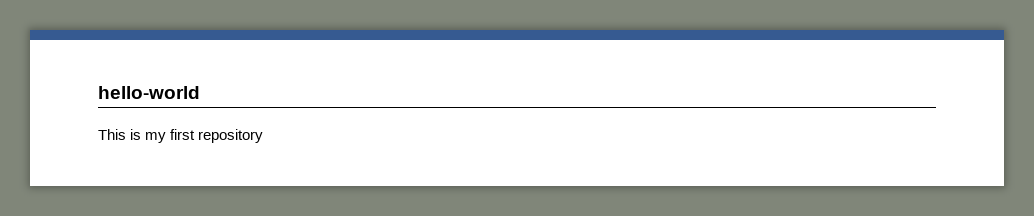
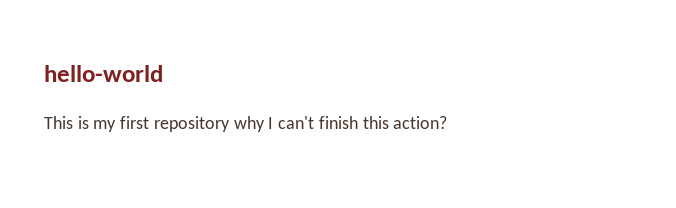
(264, 136) none -> [233,116,448,132] why I can't finish this action?

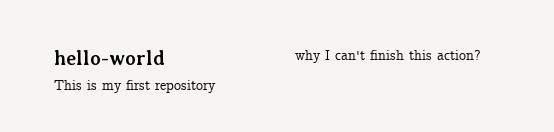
(230, 124) none -> (216, 86) //

